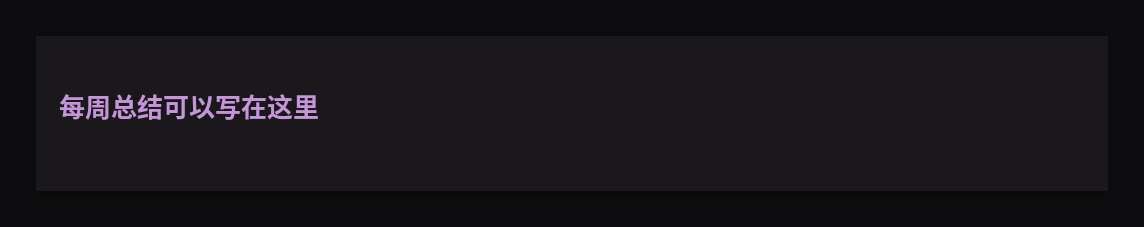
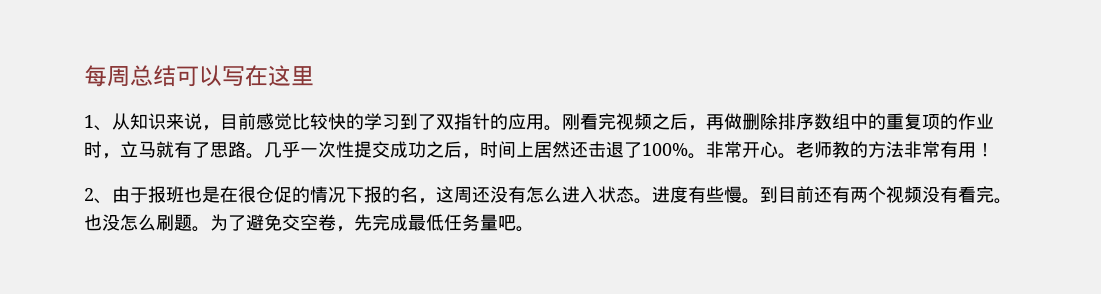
(319, 107) none -> [84,113,994,131] [84,141,994,159] [84,186,1012,204] [84,214,534,232] // 1、从知识来说，目前感觉比较快的学习到了双指针的应用。刚看完视频之后，再做删除排序数组中的重复项的作业时，立马就有了思路。几乎一次性提交成功之后，时间上居然还击退了100%。非常开心。老师教的方法非常有用！ // 2、由于报班也是在很仓促的情况下报的名，这周还没有怎么进入状态。进度有些慢。到目前还有两个视频没有看完。也没怎么刷题。为了避免交空卷，先完成最低任务量吧。

